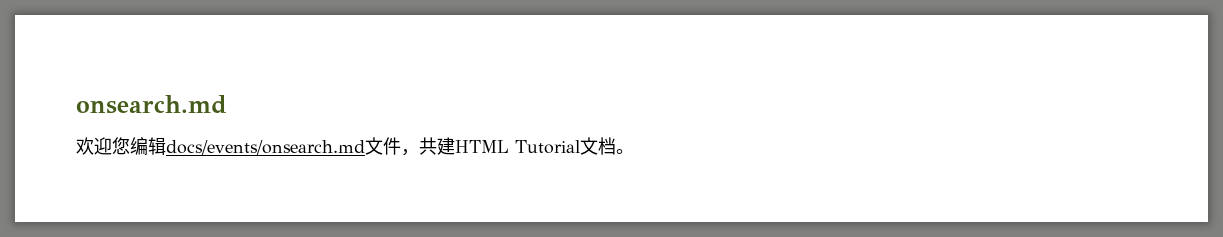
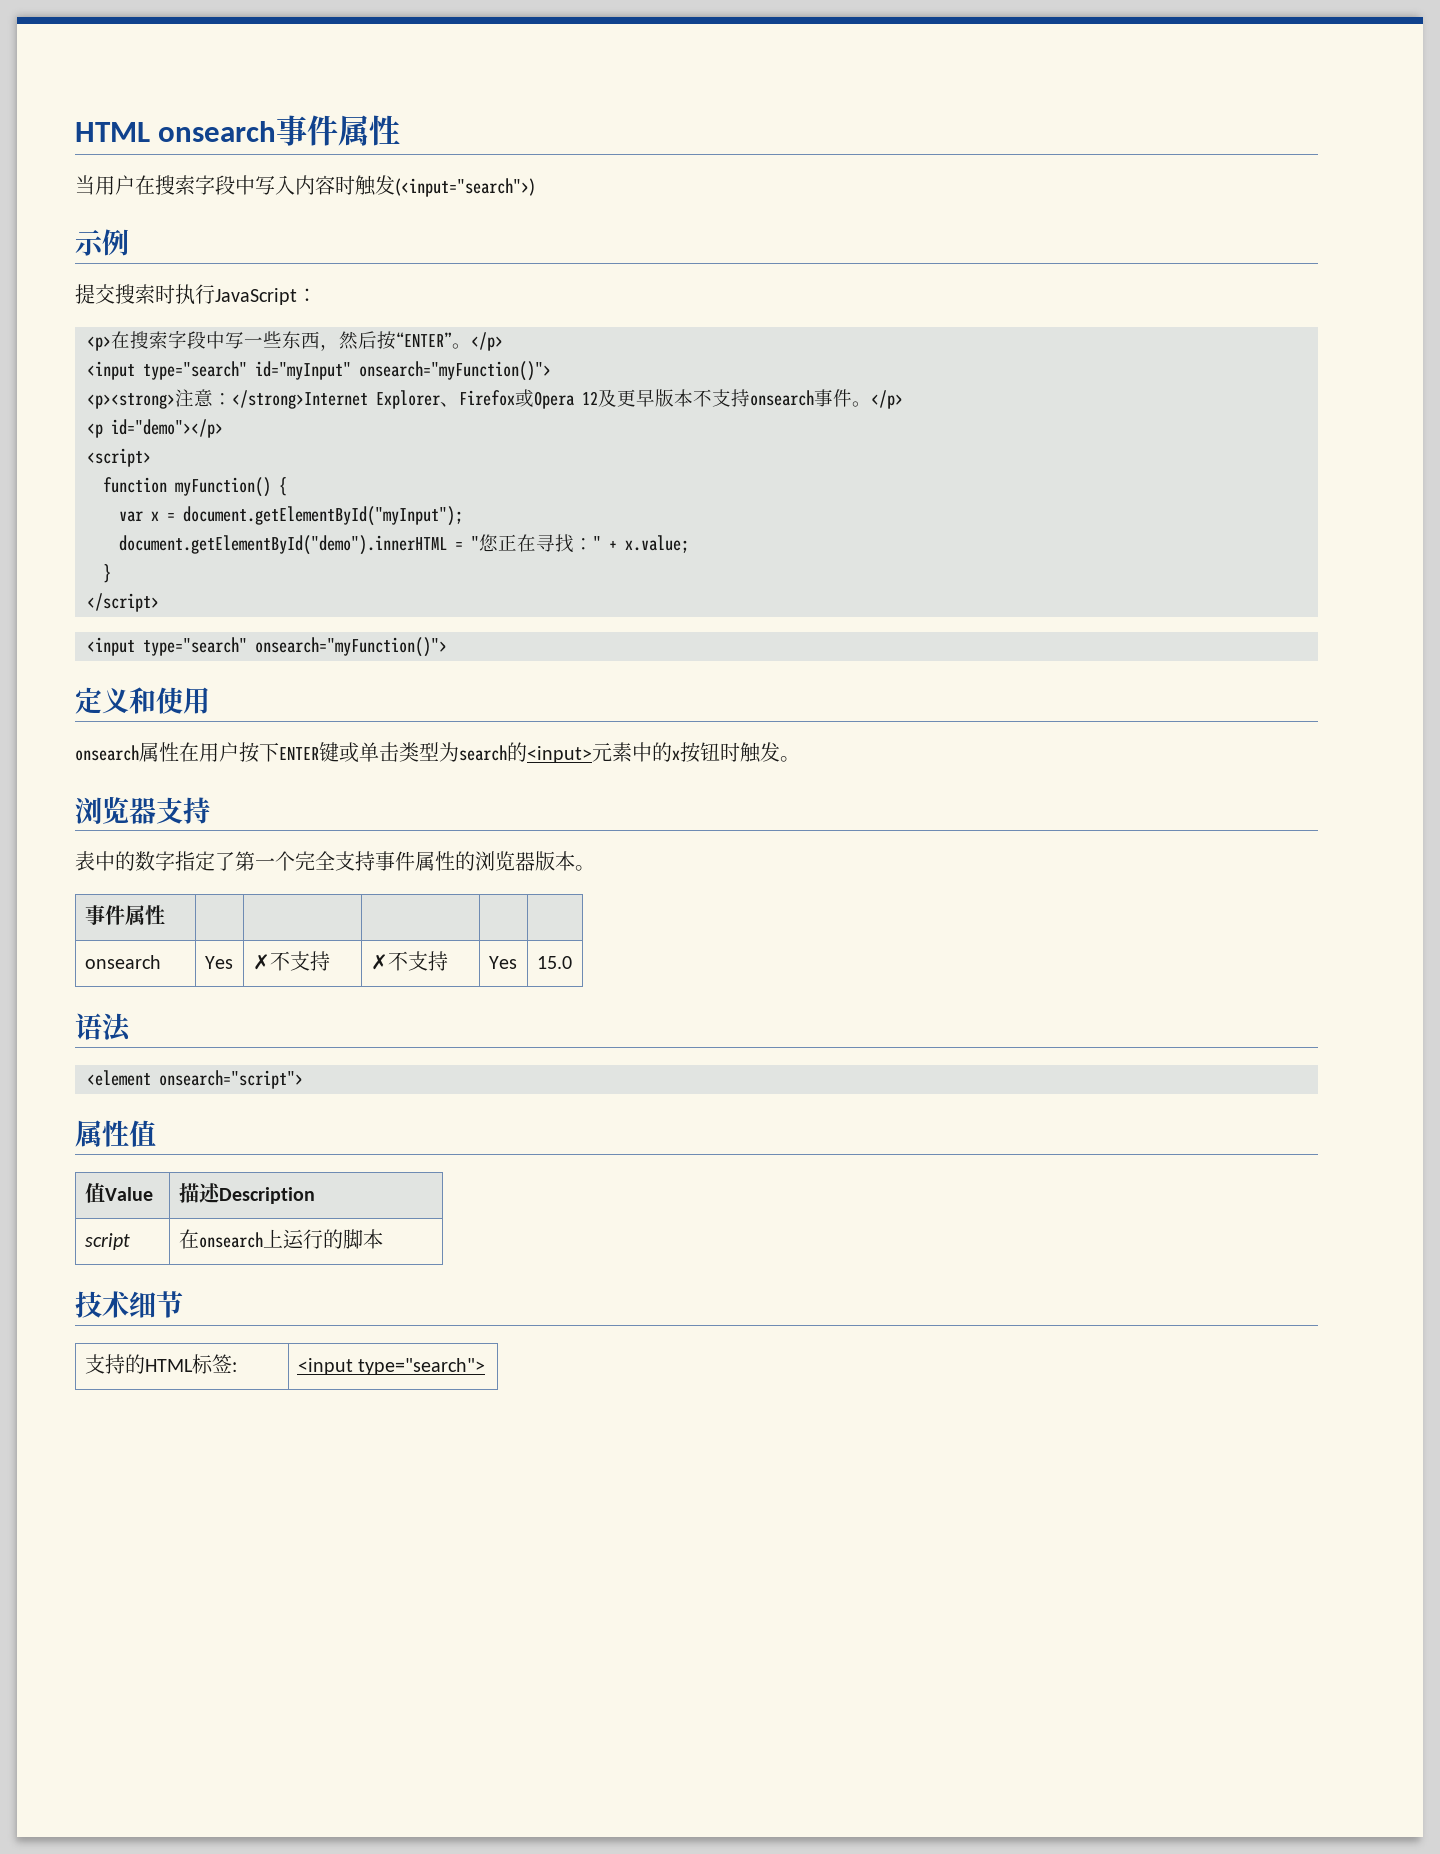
[76,95,227,114] [76,137,634,156] onsearch.md // 欢迎您编辑docs/events/onsearch.md文件，共建HTML Tutorial文档。 -> [75,115,401,146] [75,175,535,197] [75,229,129,256] [75,284,317,305] [87,330,503,351] [87,361,551,381] [87,389,903,409] [87,419,223,438] [87,448,151,467] [103,477,287,497] [119,506,463,526] [119,534,689,555] [103,564,111,583] [87,593,159,612] [87,637,447,657] [75,687,210,714] [75,742,800,763] [75,796,210,824] [75,851,595,871] [84,905,165,925] [84,955,161,969] [204,956,233,969] [252,951,330,971] [370,951,448,971] [488,956,517,969] [536,956,572,969] [75,1013,132,1042] [87,1070,303,1089] [75,1120,156,1147] [84,1183,153,1203] [178,1183,315,1204] [84,1233,130,1250] [178,1229,383,1249] [75,1291,183,1318] [84,1354,237,1374] [297,1358,485,1375] HTML onsearch事件属性 // 当用户在搜索字段中写入内容时触发(<input="search">) // 示例 // 提交搜索时执行JavaScript： // <p>在搜索字段中写一些东西，然后按“ENTER”。</p> // <input type="search" id="myInput" onsearch="myFunction()"> // <p><strong>注意：</strong>Internet Explorer、Firefox或Opera 12及更早版本不支持onsearch事件。</p> // <p id="demo"></p> // <script> // function myFunction() { // var x = document.getElementById("myInput"); // document.getElementById("demo").innerHTML = "您正在寻找：" + x.value; // } // </script> // <input type="search" onsearch="myFunction()"> // 定义和使用 // onsearch属性在用户按下ENTER键或单击类型为search的<input>元素中的x按钮时触发。 // 浏览器支持 // 表中的数字指定了第一个完全支持事件属性的浏览器版本。 // 事件属性 | | | | | // onsearch | Yes | ✗不支持 | ✗不支持 | Yes | 15.0 // 语法 // <element onsearch="script"> // 属性值 // 值Value | 描述Description // script | 在onsearch上运行的脚本 // 技术细节 // 支持的HTML标签: | <input type="search">

